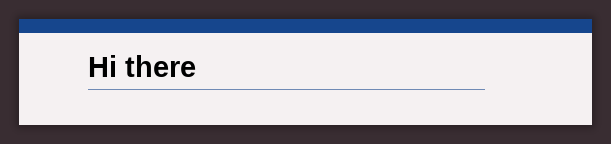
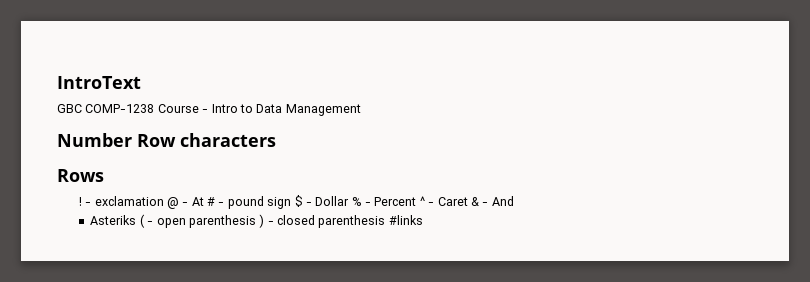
[88,55,196,77] Hi there -> [57,76,141,89] [57,104,361,116] [57,133,276,147] [57,169,104,182] [78,195,514,209] [90,214,423,228] IntroText // GBC COMP-1238 Course - Intro to Data Management // Number Row characters // Rows // ! - exclamation @ - At # - pound sign $ - Dollar % - Percent ^ - Caret & - And // Asteriks ( - open parenthesis ) - closed parenthesis #links

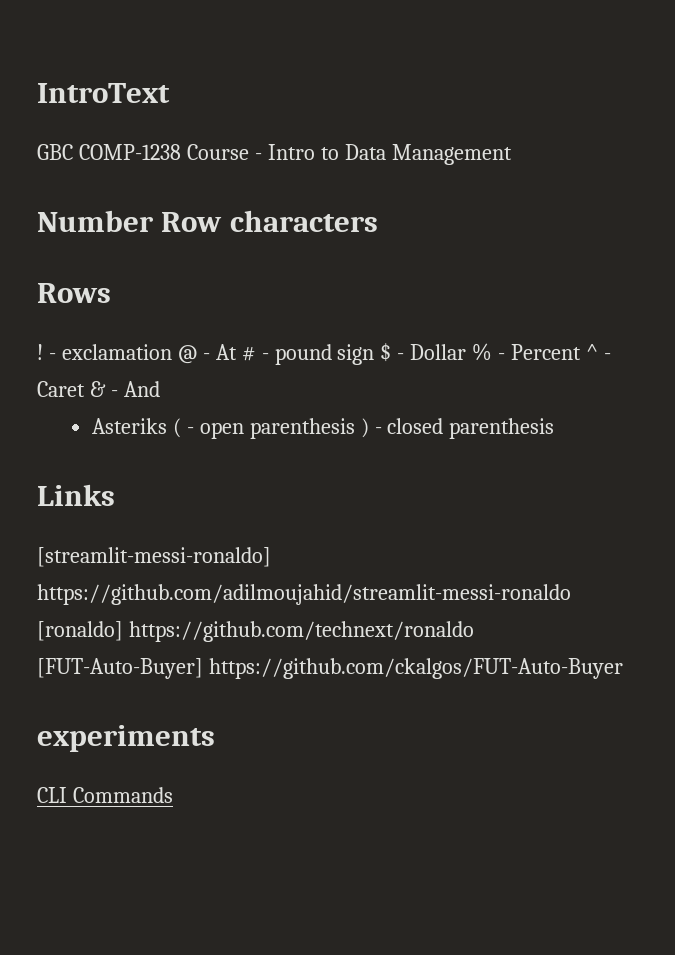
[388,215,423,225] #links -> [37,484,115,506] [37,547,271,567] [37,584,571,605] [37,621,474,642] [37,658,623,679] [37,725,215,752] [37,787,173,803] // Links // [streamlit-messi-ronaldo] https://github.com/adilmoujahid/streamlit-messi-ronaldo [ronaldo] https://github.com/technext/ronaldo [FUT-Auto-Buyer] https://github.com/ckalgos/FUT-Auto-Buyer // experiments // CLI Commands

